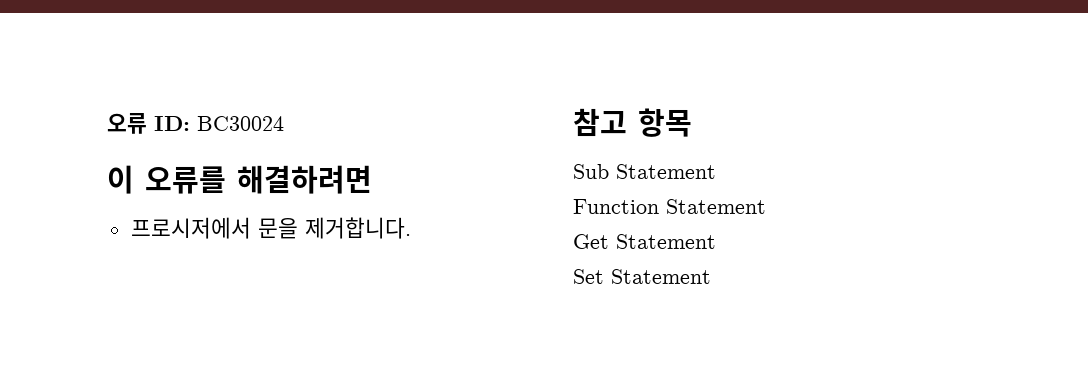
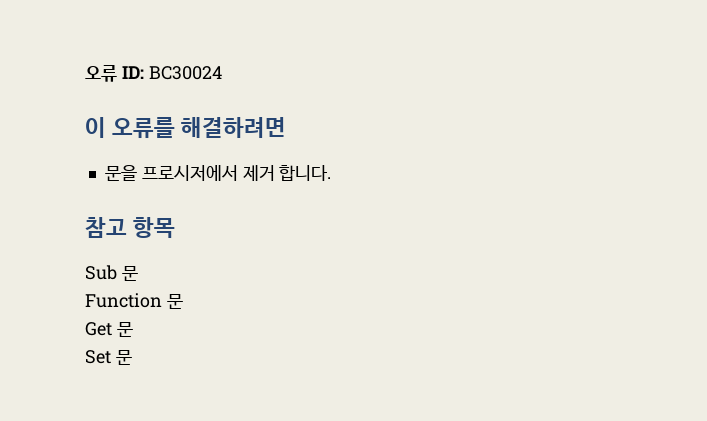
[130,217,411,239] 프로시저에서 문을 제거합니다. -> [104,165,332,181] 문을 프로시저에서 제거 합니다.
[616,164,716,179] Statement -> [121,266,138,281] 문
[666,199,766,214] Statement -> [166,294,183,309] 문
[616,234,716,249] Statement -> [116,322,133,337] 문
[611,269,711,284] Statement -> [115,350,132,365] 문

